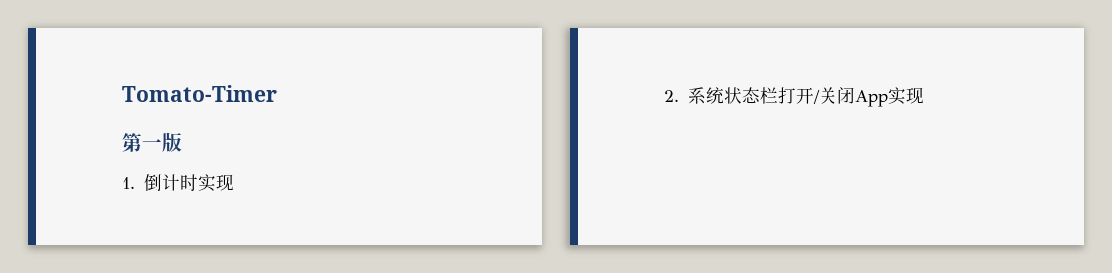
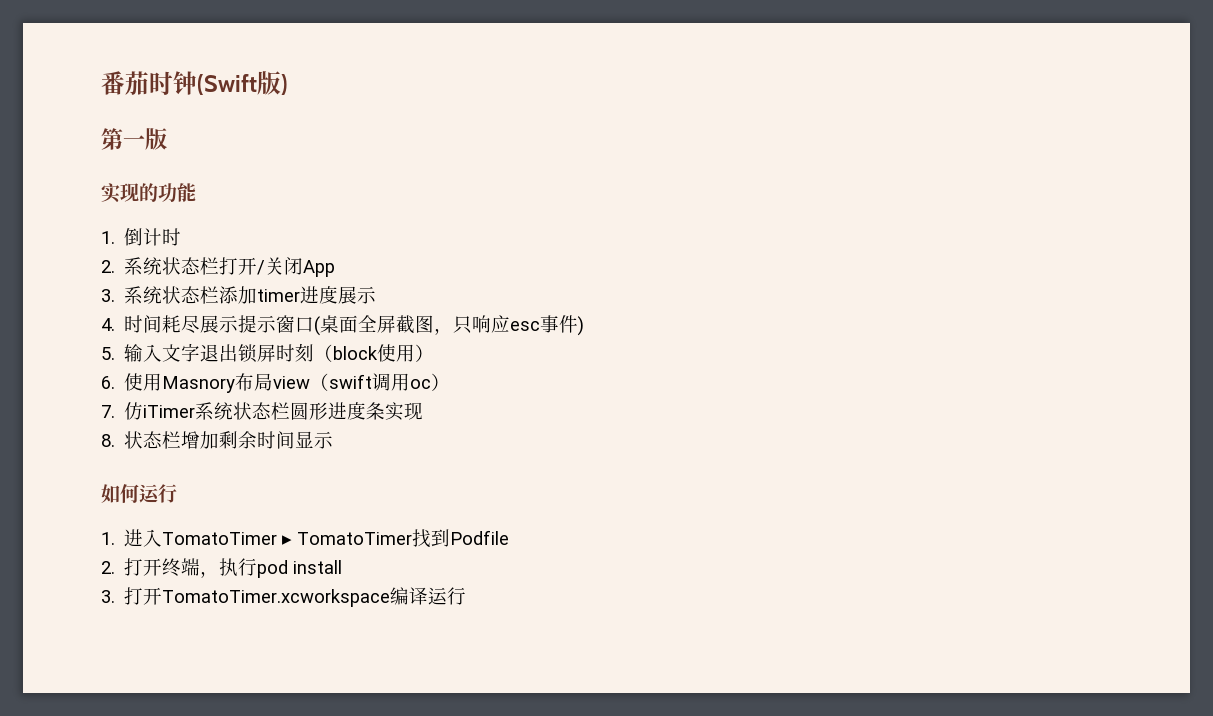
[122,85,277,102] Tomato-Timer -> [101,71,288,95] 番茄时钟(Swift版)
(182, 142) none -> [101,183,196,203] // 实现的功能
[197,174,234,192] 实现 -> (182, 237) none
[887,87,924,105] 实现 -> [101,286,377,304] [101,315,585,336] [101,343,435,363] [101,373,451,393] [101,402,424,421] [101,431,334,449] [101,484,177,503] [101,529,510,548] [101,558,343,578] [101,587,467,607] // 3.系统状态栏添加timer进度展示 // 4.时间耗尽展示提示窗口(桌面全屏截图，只响应esc事件) // 5.输入文字退出锁屏时刻（block使用） // 6.使用Masnory布局view（swift调用oc） // 7.仿iTimer系统状态栏圆形进度条实现 // 8.状态栏增加剩余时间显示 // 如何运行 // 1.进入TomatoTimer ▸ TomatoTimer找到Podfile // 2.打开终端，执行pod install // 3.打开TomatoTimer.xcworkspace编译运行

